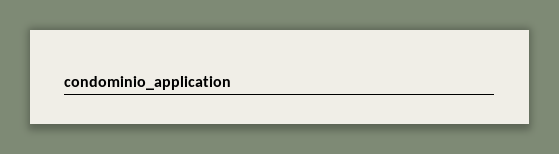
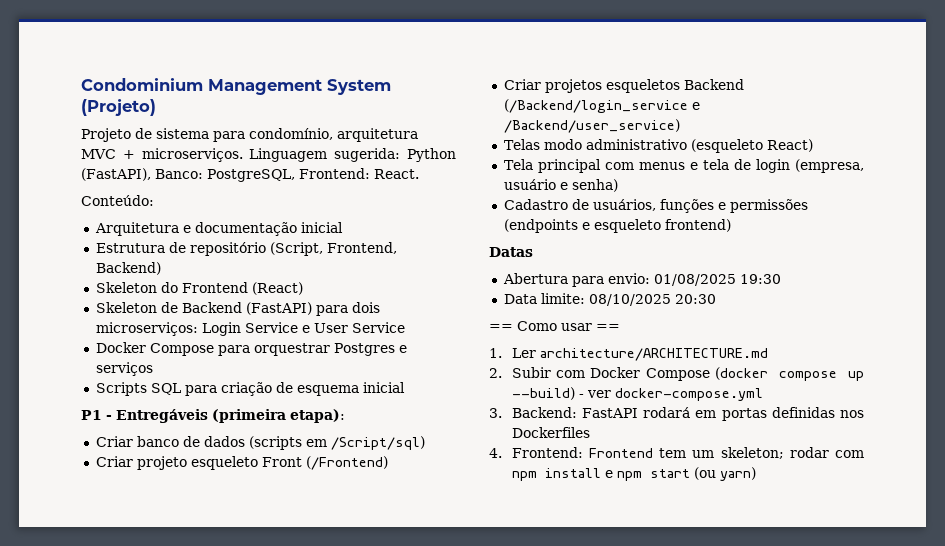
[64,76,231,90] condominio_application -> [81,78,391,95] [81,99,156,116] [81,128,418,142] [81,148,457,162] [81,168,419,182] [81,195,154,206] [94,222,343,236] [95,242,397,256] [95,262,161,275] [95,282,303,295] [95,302,380,316] [95,322,405,336] [95,342,407,356] [95,362,153,376] [95,382,405,396] [81,409,345,423] [95,436,425,450] [95,456,388,470] [503,79,744,93] [503,99,700,113] [503,119,680,133] [503,139,813,153] [503,159,864,173] [503,179,618,192] [503,199,808,213] [503,219,731,233] [489,247,533,257] [502,273,781,287] [503,293,716,306] [489,321,620,331] [489,348,768,361] [489,367,864,381] [511,387,763,401] [489,407,864,421] [511,427,590,438] [489,447,864,459] [511,467,756,481] Condominium Management System (Projeto) // Projeto de sistema para condomínio, arquitetura MVC + microserviços. Linguagem sugerida: Python (FastAPI), Banco: PostgreSQL, Frontend: React. // Conteúdo: // Arquitetura e documentação inicial // Estrutura de repositório (Script, Frontend, Backend) // Skeleton do Frontend (React) // Skeleton de Backend (FastAPI) para dois microserviços: Login Service e User Service // Docker Compose para orquestrar Postgres e serviços // Scripts SQL para criação de esquema inicial // P1 - Entregáveis (primeira etapa): // Criar banco de dados (scripts em /Script/sql) // Criar projeto esqueleto Front (/Frontend) // Criar projetos esqueletos Backend (/Backend/login_service e /Backend/user_service) // Telas modo administrativo (esqueleto React) // Tela principal com menus e tela de login (empresa, usuário e senha) // Cadastro de usuários, funções e permissões (endpoints e esqueleto frontend) // Datas // Abertura para envio: 01/08/2025 19:30 // Data limite: 08/10/2025 20:30 // == Como usar == // 1. Ler architecture/ARCHITECTURE.md // 2. Subir com Docker Compose (docker compose up --build) - ver docker-compose.yml // 3. Backend: FastAPI rodará em portas definidas nos Dockerfiles // 4. Frontend: Frontend tem um skeleton; rodar com npm install e npm start (ou yarn)

